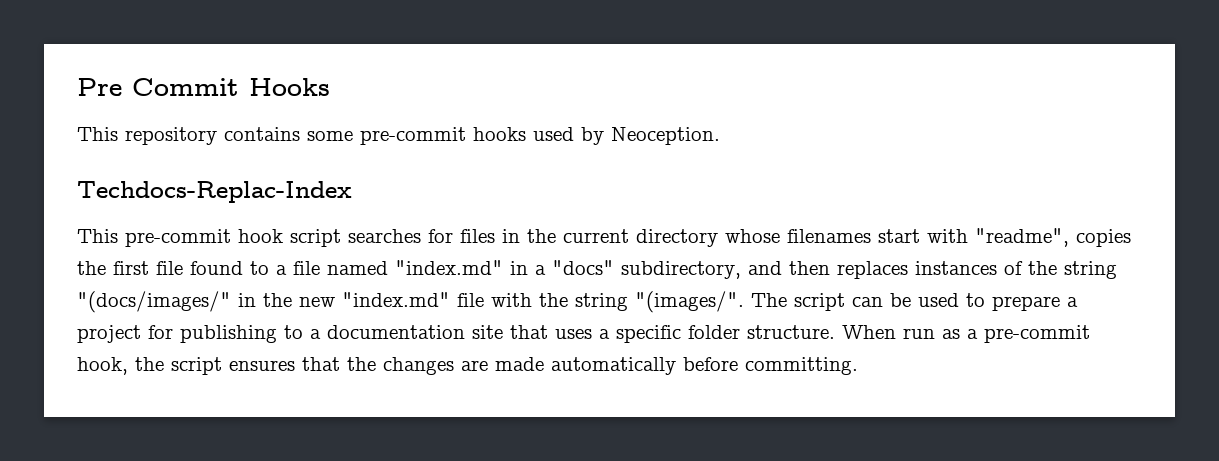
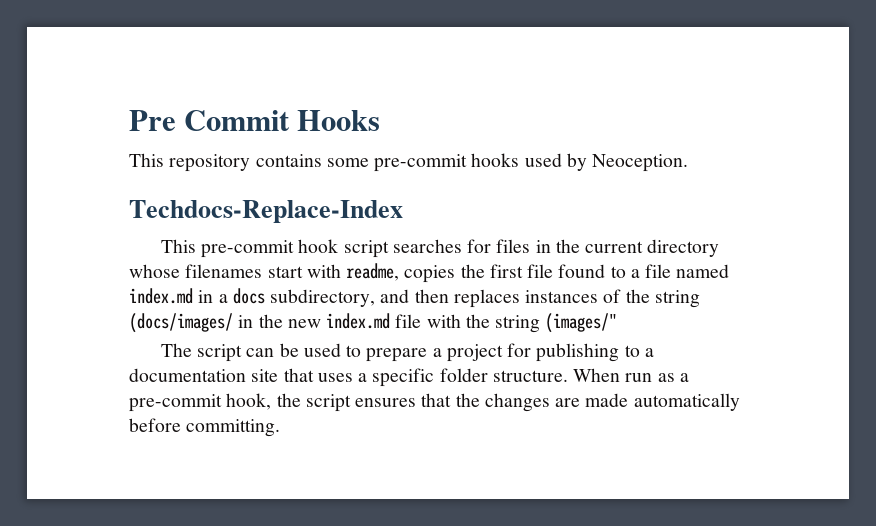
[77,181,352,203] Techdocs-Replac-Index -> [129,200,403,223] Techdocs-Replace-Index
[975,228,1069,247] "readme", -> [346,263,400,281] readme,
[395,260,503,275] "index.md" -> [129,288,193,304] index.md
[552,260,614,275] "docs" -> [232,288,265,304] docs
[77,291,231,313] "(docs/images/" -> [129,313,233,333] (docs/images/
[342,292,450,307] "index.md" -> [326,313,391,329] index.md
[635,291,744,313] "(images/". -> [545,313,618,333] (images/" //

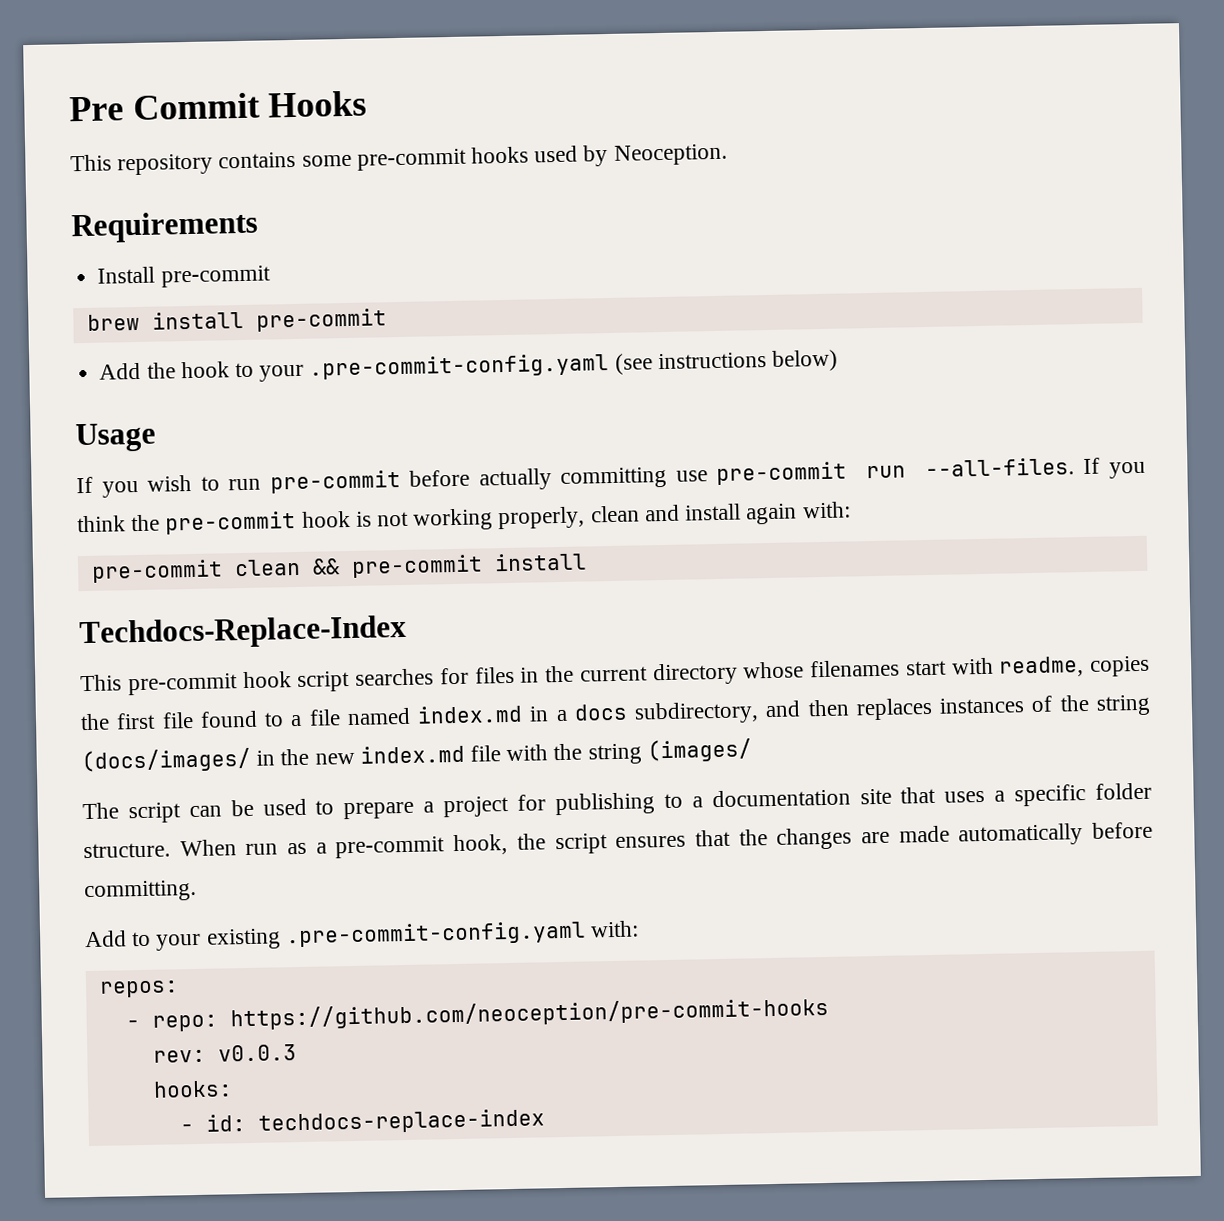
(689, 163) none -> [71,210,258,244] [97,265,271,288] [86,308,387,332] [99,349,838,382] [75,422,156,453] [76,457,1146,498] [77,501,851,535] [90,552,587,583] // Requirements // Install pre-commit // brew install pre-commit // Add the hook to your .pre-commit-config.yaml (see instructions below) // Usage // If you wish to run pre-commit before actually committing use pre-commit run --all-files. If you think the pre-commit hook is not working properly, clean and install again with: // pre-commit clean && pre-commit install
[545,313,618,333] (images/" -> [646,738,752,763] (images/
(281, 428) none -> [85,920,640,951] [98,980,179,998] [125,996,829,1032] [152,1044,297,1063] [152,1080,233,1098] [179,1108,545,1135] // Add to your existing .pre-commit-config.yaml with: // repos: // - repo: https://github.com/neoception/pre-commit-hooks // rev: v0.0.3 // hooks: // - id: techdocs-replace-index

